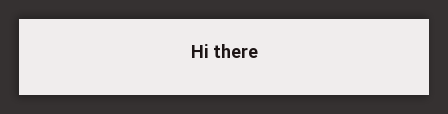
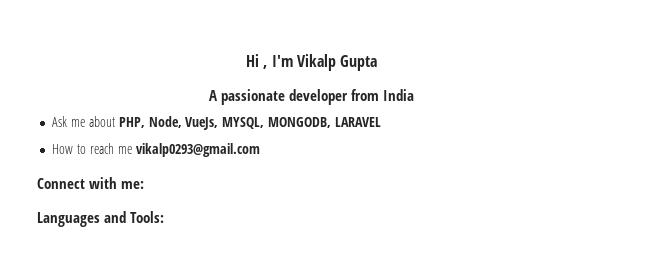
[212,44,258,58] there -> [263,54,378,71] [209,89,414,105] [52,116,381,130] [52,143,260,157] [37,177,144,189] [37,211,164,227] , I'm Vikalp Gupta // A passionate developer from India // Ask me about PHP, Node, VueJs, MYSQL, MONGODB, LARAVEL // How to reach me vikalp0293@gmail.com // Connect with me: // Languages and Tools:

